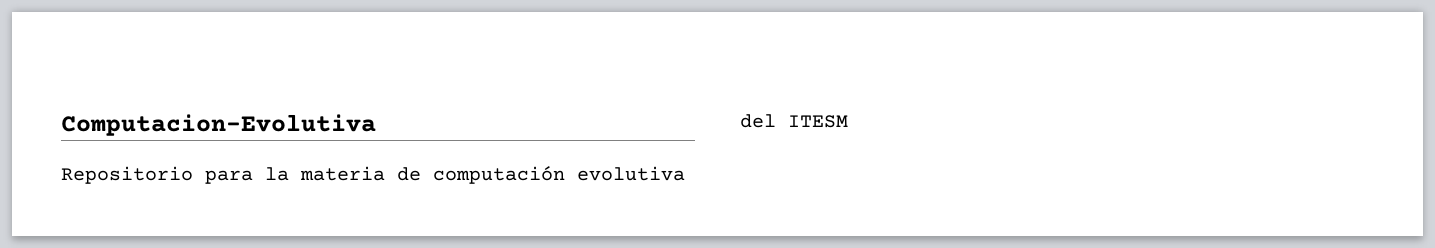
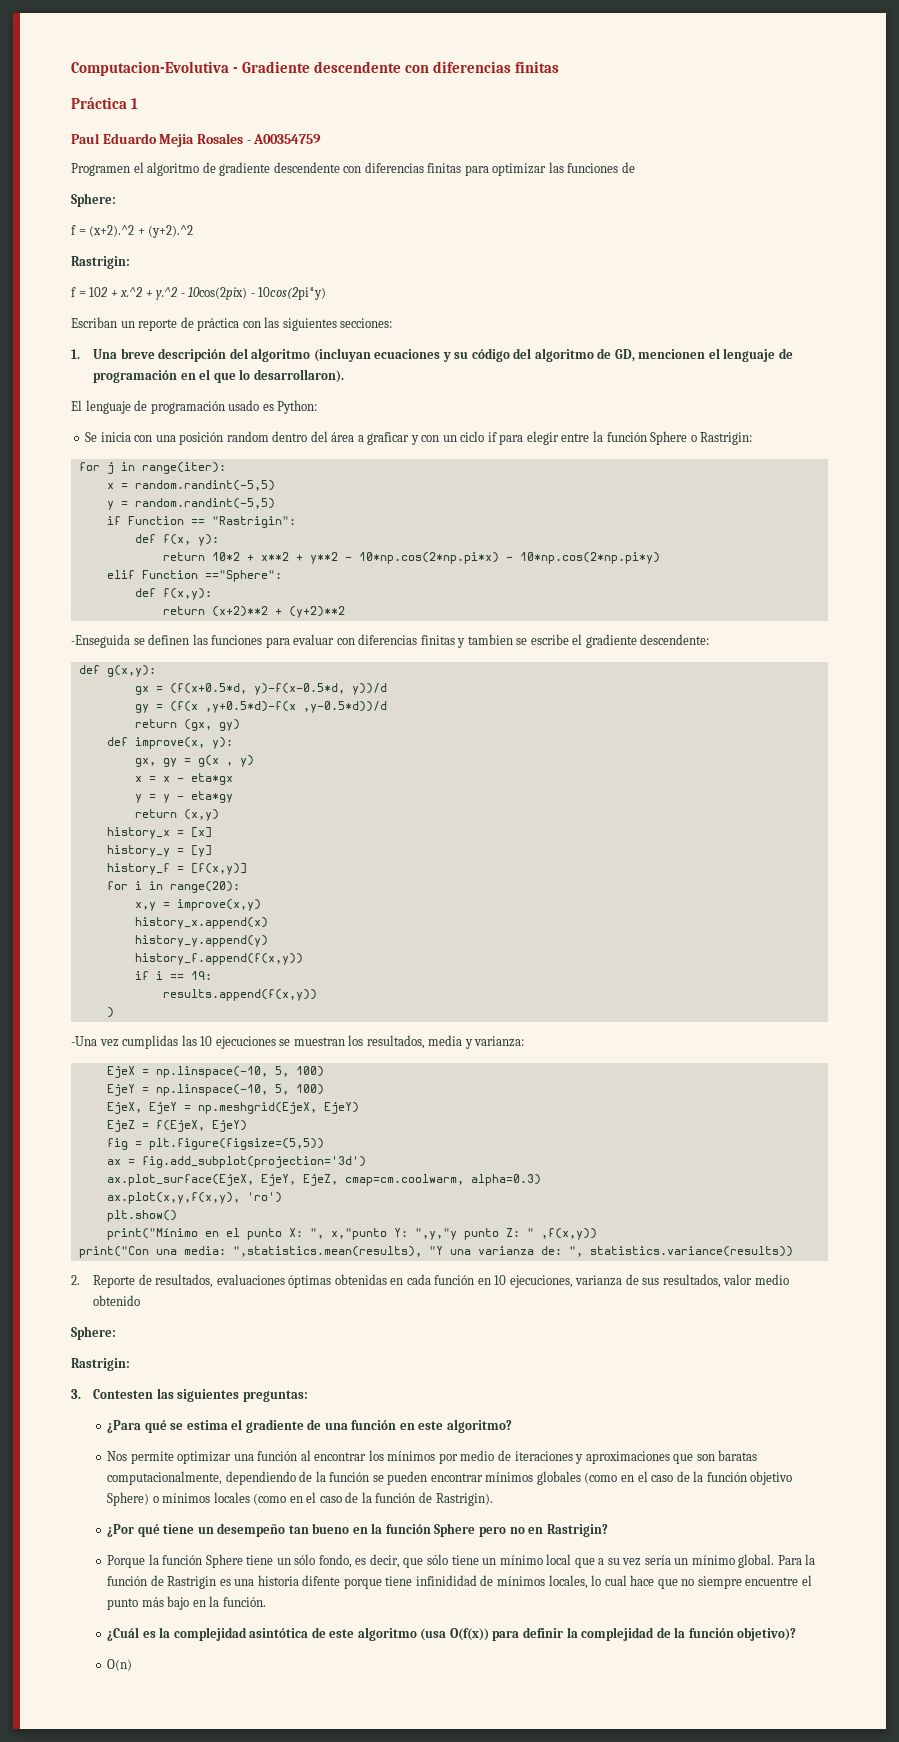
[61,166,685,184] [740,114,848,128] // Repositorio para la materia de computación evolutiva del ITESM -> [233,61,560,73] [71,97,139,109] [71,133,322,147] [71,162,635,176] [71,193,116,207] [71,225,194,238] [71,256,130,269] [71,287,327,300] [71,317,393,331] [71,348,793,362] [93,369,344,383] [71,400,318,414] [85,431,753,445] [78,462,226,474] [106,480,275,491] [106,498,275,510] [106,516,296,528] [134,534,219,546] [162,552,660,564] [106,570,282,582] [134,588,212,600] [162,606,345,618] [71,634,710,648] [78,665,156,677] [134,683,387,695] [134,701,387,713] [134,719,240,731] [106,737,233,749] [134,755,254,767] [134,773,233,785] [134,791,233,803] [134,809,219,821] [106,827,212,839] [106,845,212,857] [106,863,247,875] [106,881,240,893] [134,899,261,911] [134,917,268,929] [134,935,268,947] [134,953,303,965] [134,971,212,980] [162,989,317,1001] [106,1007,114,1018] [71,1035,525,1049] [106,1066,324,1078] [106,1084,324,1096] [106,1102,359,1114] [106,1120,247,1132] [106,1138,324,1150] [106,1156,366,1168] [106,1174,541,1186] [106,1192,282,1204] [106,1210,177,1222] [106,1228,597,1240] [78,1246,793,1258] [71,1274,789,1288] [93,1295,141,1306] [71,1326,116,1340] [71,1358,130,1371] [71,1388,308,1402] [107,1419,512,1433] [107,1450,758,1464] [107,1471,793,1485] [107,1492,493,1506] [107,1523,608,1537] [107,1554,816,1568] [107,1575,812,1589] [107,1596,266,1610] [107,1627,797,1641] [107,1659,133,1671] - Gradiente descendente con diferencias finitas // Práctica 1 // Paul Eduardo Mejia Rosales - A00354759 // Programen el algoritmo de gradiente descendente con diferencias finitas para optimizar las funciones de // Sphere: // f = (x+2).^2 + (y+2).^2 // Rastrigin: // f = 102 + x.^2 + y.^2 - 10cos(2pix) - 10cos(2pi*y) // Escriban un reporte de práctica con las siguientes secciones: // 1. Una breve descripción del algoritmo (incluyan ecuaciones y su código del algoritmo de GD, mencionen el lenguaje de programación en el que lo desarrollaron). // El lenguaje de programación usado es Python: // Se inicia con una posición random dentro del área a graficar y con un ciclo if para elegir entre la función Sphere o Rastrigin: // for j in range(iter): // x = random.randint(-5,5) // y = random.randint(-5,5) // if Function == "Rastrigin": // def f(x, y): // return 10*2 + x**2 + y**2 - 10*np.cos(2*np.pi*x) - 10*np.cos(2*np.pi*y) // elif Function =="Sphere": // def f(x,y): // return (x+2)**2 + (y+2)**2 // -Enseguida se definen las funciones para evaluar con diferencias finitas y tambien se escribe el gradiente descendente: // def g(x,y): // gx = (f(x+0.5*d, y)-f(x-0.5*d, y))/d // gy = (f(x ,y+0.5*d)-f(x ,y-0.5*d))/d // return (gx, gy) // def improve(x, y): // gx, gy = g(x , y) // x = x - eta*gx // y = y - eta*gy // return (x,y) // history_x = [x] // history_y = [y] // history_f = [f(x,y)] // for i in range(20): // x,y = improve(x,y) // history_x.append(x) // history_y.append(y) // history_f.append(f(x,y)) // if i == 19: // results.append(f(x,y)) // ) // -Una vez cumplidas las 10 ejecuciones se muestran los resultados, media y varianza: // EjeX = np.linspace(-10, 5, 100) // EjeY = np.linspace(-10, 5, 100) // EjeX, EjeY = np.meshgrid(EjeX, EjeY) // EjeZ = f(EjeX, EjeY) // fig = plt.figure(figsize=(5,5)) // ax = fig.add_subplot(projection='3d') // ax.plot_surface(EjeX, EjeY, EjeZ, cmap=cm.coolwarm, alpha=0.3) // ax.plot(x,y,f(x,y), 'ro') // plt.show() // print("Mínimo en el punto X: ", x,"punto Y: ",y,"y punto Z: " ,f(x,y)) // print("Con una media: ",statistics.mean(results), "Y una varianza de: ", statistics.variance(results)) // 2. Reporte de resultados, evaluaciones óptimas obtenidas en cada función en 10 ejecuciones, varianza de sus resultados, valor medio obtenido // Sphere: // Rastrigin: // 3. Contesten las siguientes preguntas: // ¿Para qué se estima el gradiente de una función en este algoritmo? // Nos permite optimizar una función al encontrar los mínimos por medio de iteraciones y aproximaciones que son baratas computacionalmente, dependiendo de la función se pueden encontrar mínimos globales (como en el caso de la función objetivo Sphere) o mínimos locales (como en el caso de la función de Rastrigin). // ¿Por qué tiene un desempeño tan bueno en la función Sphere pero no en Rastrigin? // Porque la función Sphere tiene un sólo fondo, es decir, que sólo tiene un mínimo local que a su vez sería un mínimo global. Para la función de Rastrigin es una historia difente porque tiene infinididad de mínimos locales, lo cual hace que no siempre encuentre el punto más bajo en la función. // ¿Cuál es la complejidad asintótica de este algoritmo (usa O(f(x)) para definir la complejidad de la función objetivo)? // O(n)

